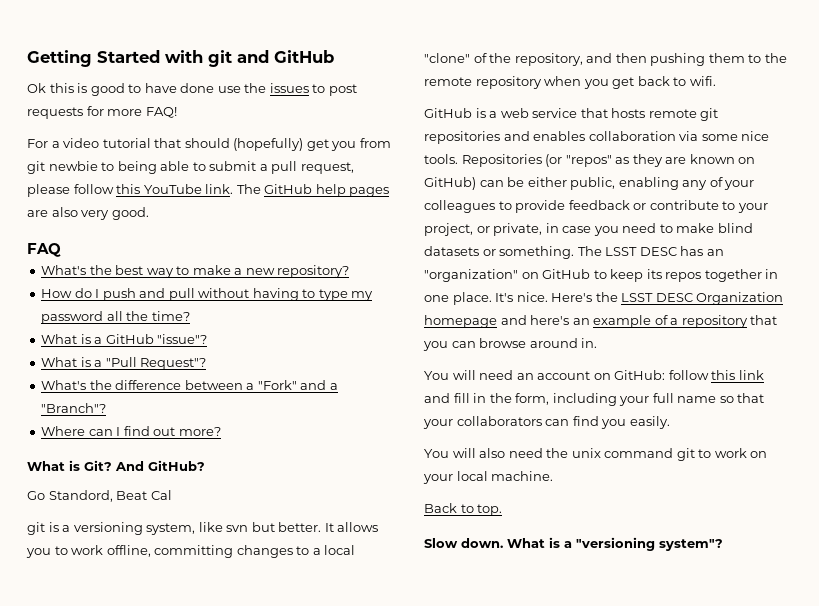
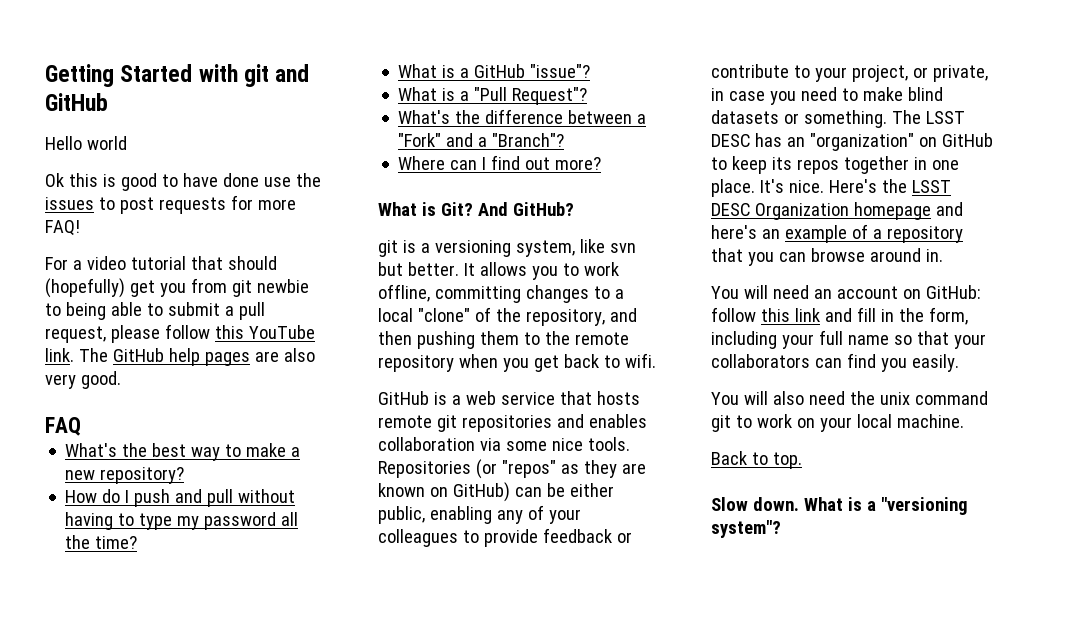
(334, 56) none -> [45,136,127,150] // Hello world
[27,490,172,502] // Go Standord, Beat Cal -> (574, 209) none

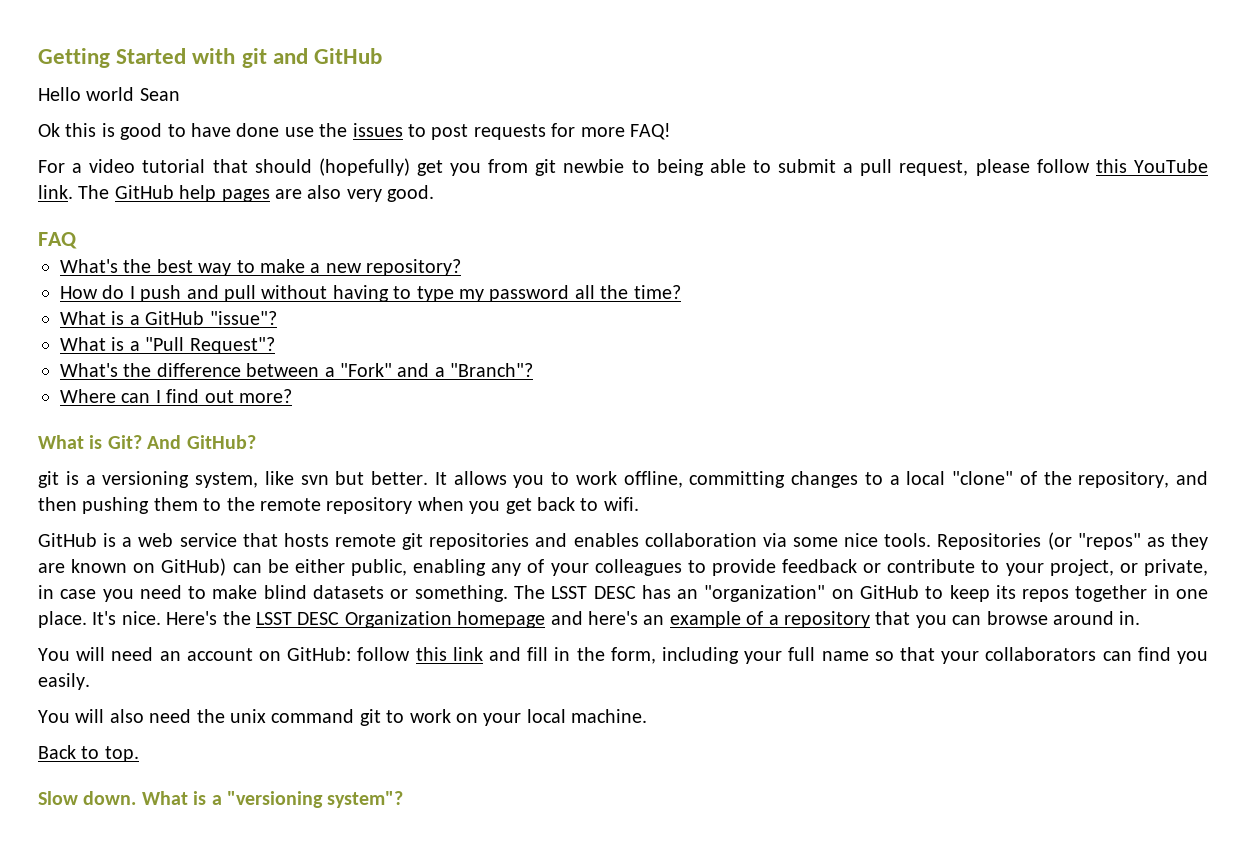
(127, 143) none -> [139,88,180,101] Sean

